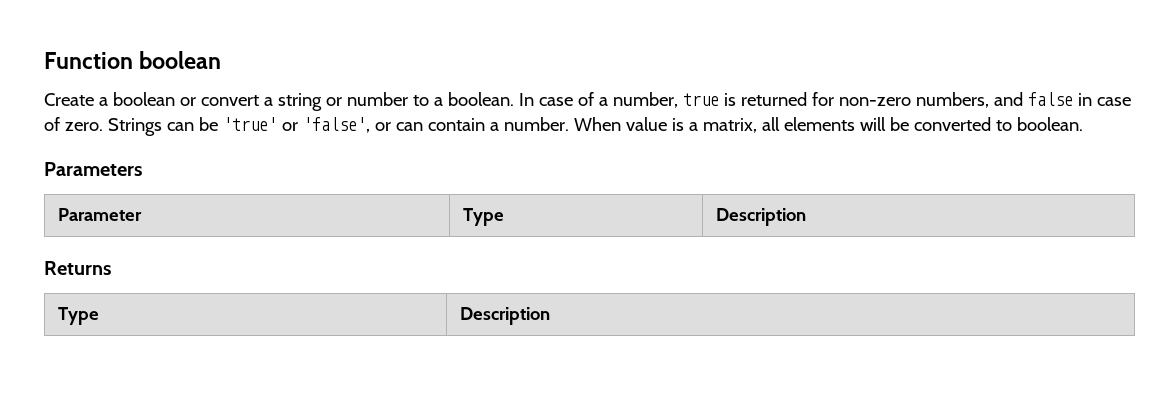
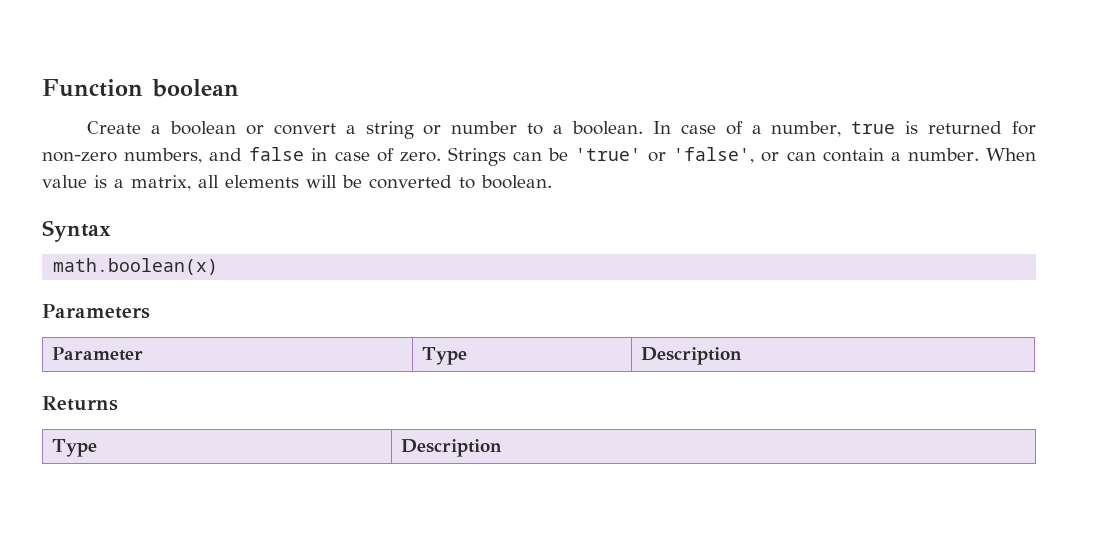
(1083, 124) none -> [42,220,111,242] [53,258,219,275] // Syntax // math.boolean(x)

